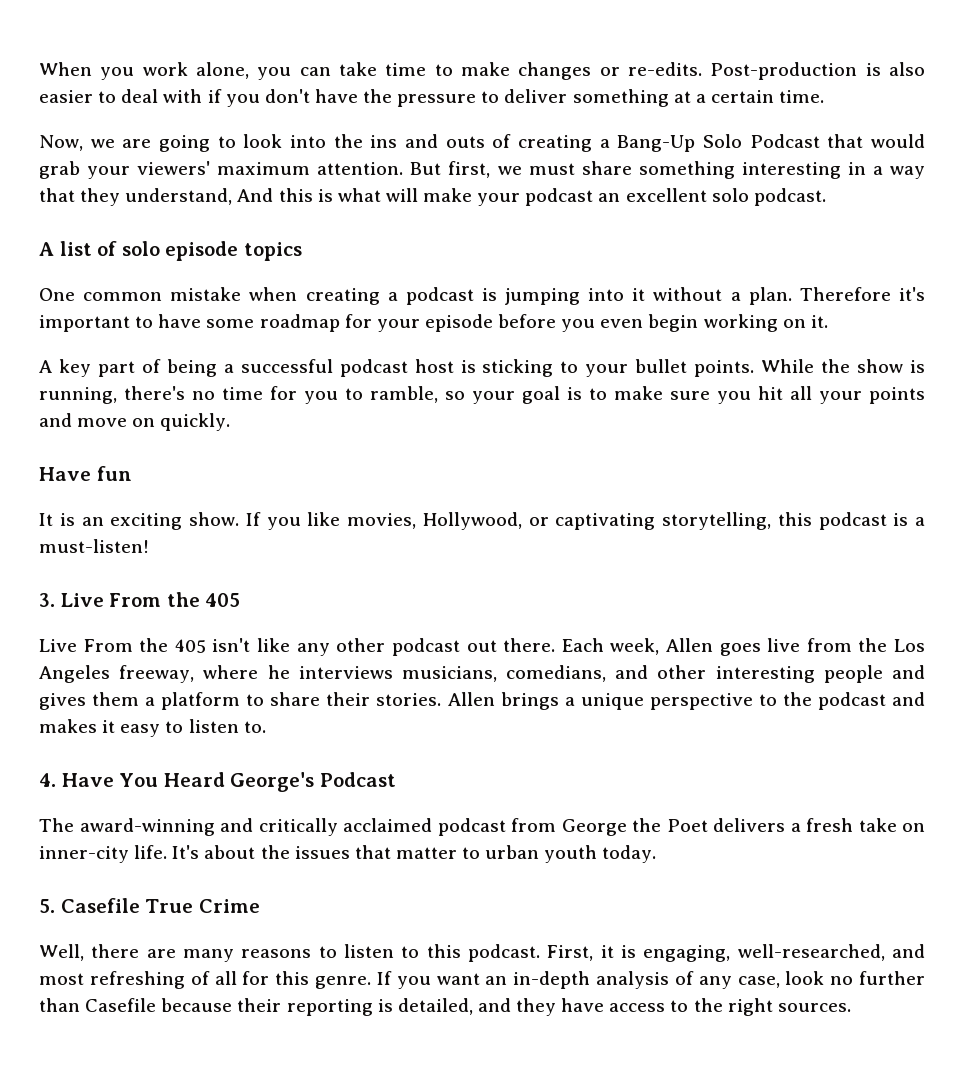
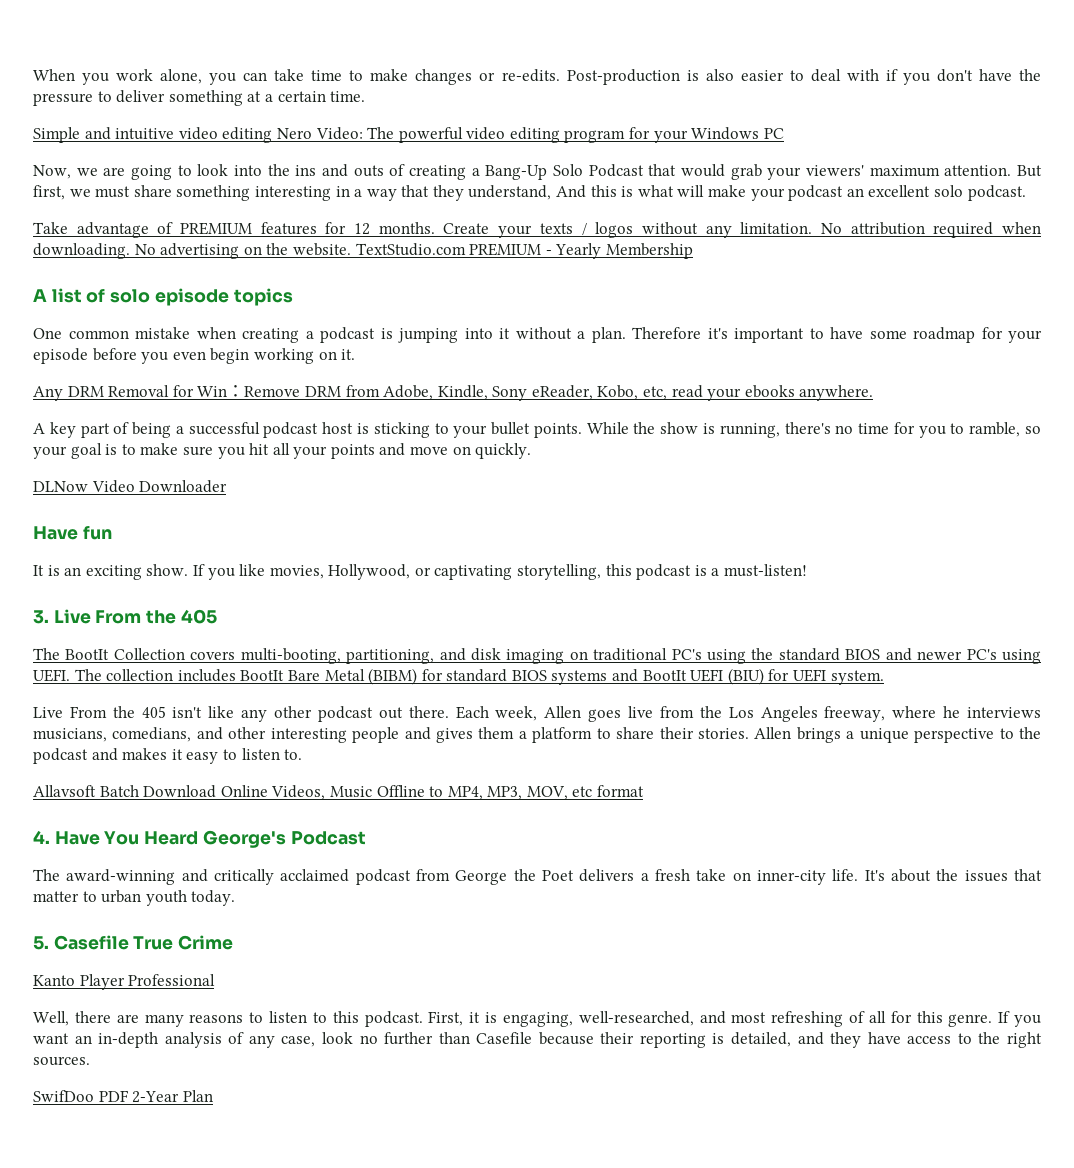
(825, 96) none -> [33,127,784,143] // Simple and intuitive video editing Nero Video: The powerful video editing program for your Windows PC
(826, 197) none -> [33,222,1042,238] [33,243,693,259] // Take advantage of PREMIUM features for 12 months. Create your texts / logos without any limitation. No attribution required when downloading. No advertising on the website. TextStudio.com PREMIUM - Yearly Membership
(828, 321) none -> [33,385,874,401] // Any DRM Removal for Win：Remove DRM from Adobe, Kindle, Sony eReader, Kobo, etc, read your ebooks anywhere.
(231, 422) none -> [33,480,228,493] // DLNow Video Downloader
(241, 600) none -> [33,648,1042,664] [33,668,884,685] // The BootIt Collection covers multi-booting, partitioning, and disk imaging on traditional PC's using the standard BIOS and newer PC's using UEFI. The collection includes BootIt Bare Metal (BIBM) for standard BIOS systems and BootIt UEFI (BIU) for UEFI system.
(266, 727) none -> [33,785,645,800] // Allavsoft Batch Download Online Videos, Music Offline to MP4, MP3, MOV, etc format
(260, 906) none -> [33,974,216,990] // Kanto Player Professional
(851, 1007) none -> [33,1090,213,1103] // SwifDoo PDF 2-Year Plan

